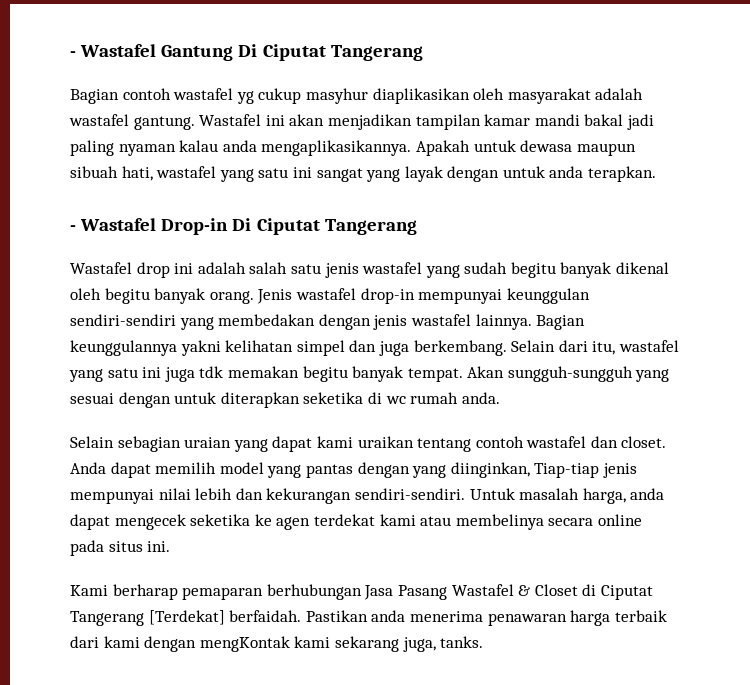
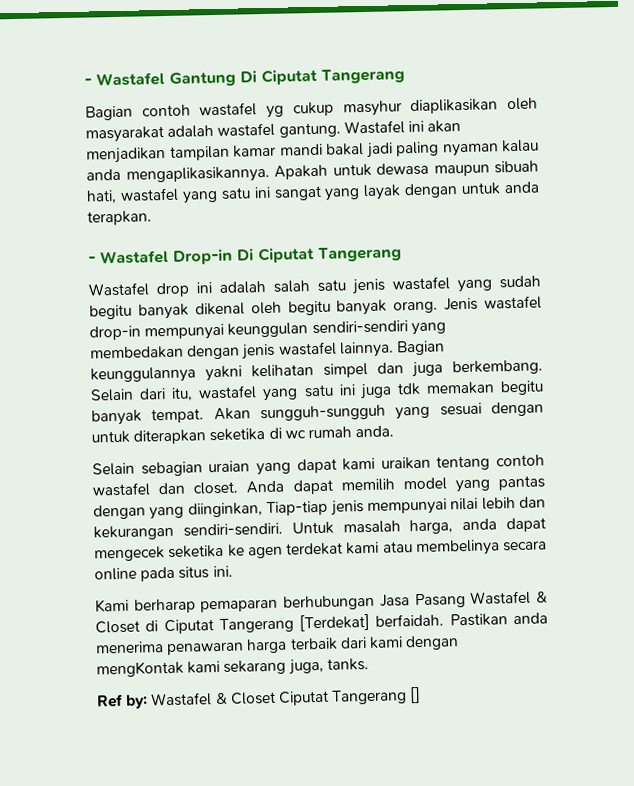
(484, 642) none -> [97,686,422,709] // Ref by: Wastafel & Closet Ciputat Tangerang []

